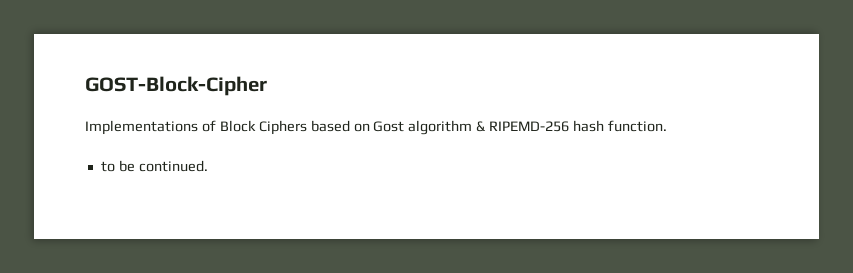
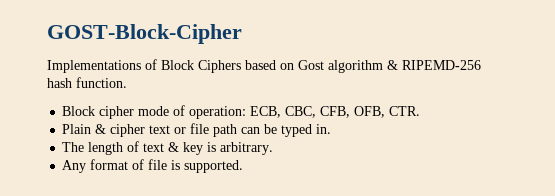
[100,160,208,172] to be continued. -> [62,105,421,119] [62,123,332,137] [62,141,274,155] [62,159,244,173] Block cipher mode of operation: ECB, CBC, CFB, OFB, CTR. // Plain & cipher text or file path can be typed in. // The length of text & key is arbitrary. // Any format of file is supported.

